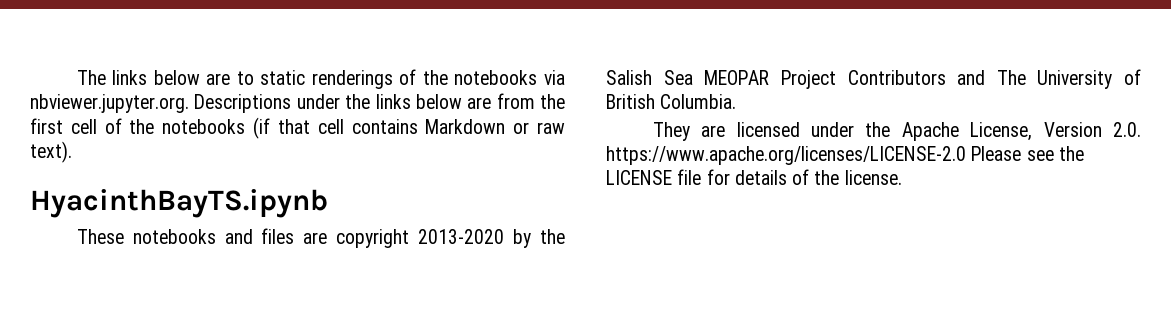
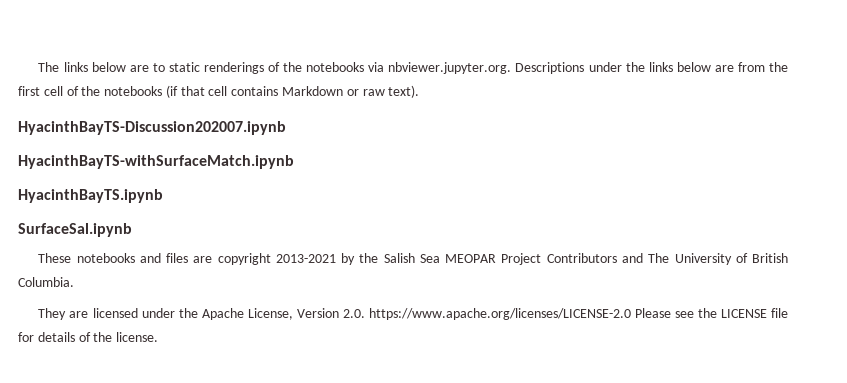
(72, 152) none -> [18,121,286,135] [18,155,294,169] // HyacinthBayTS-Discussion202007.ipynb // HyacinthBayTS-withSurfaceMatch.ipynb
(328, 203) none -> [18,223,132,237] // SurfaceSal.ipynb
[418,229,505,244] 2013-2020 -> [275,254,336,263] 2013-2021

